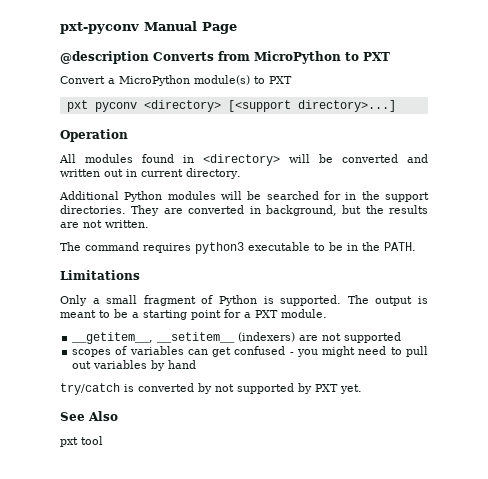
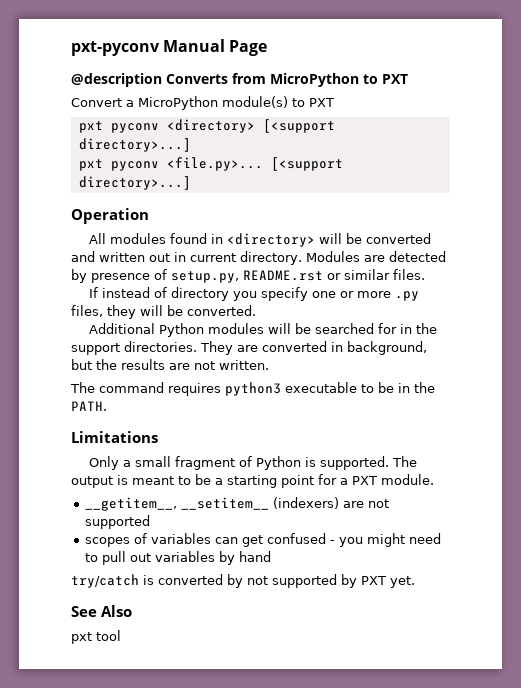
(396, 106) none -> [78,157,343,171] [78,176,191,190] // pxt pyconv <file.py>... [<support directory>...]
(241, 173) none -> [305,251,446,262] [71,269,425,283] [88,287,419,301] [71,305,256,319] Modules are detected by presence of setup.py, README.rst or similar files. // If instead of directory you specify one or more .py files, they will be converted.

